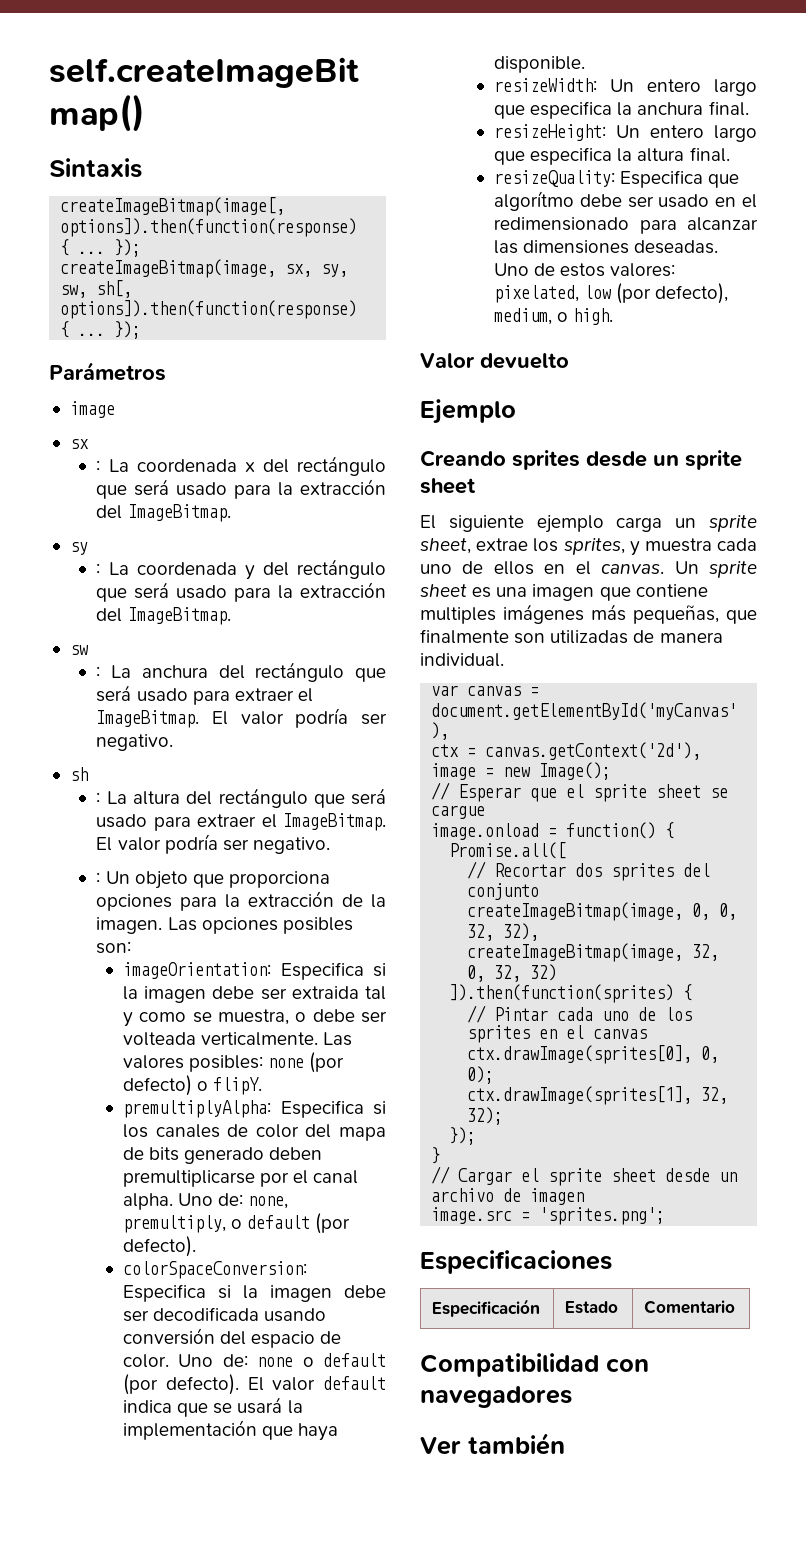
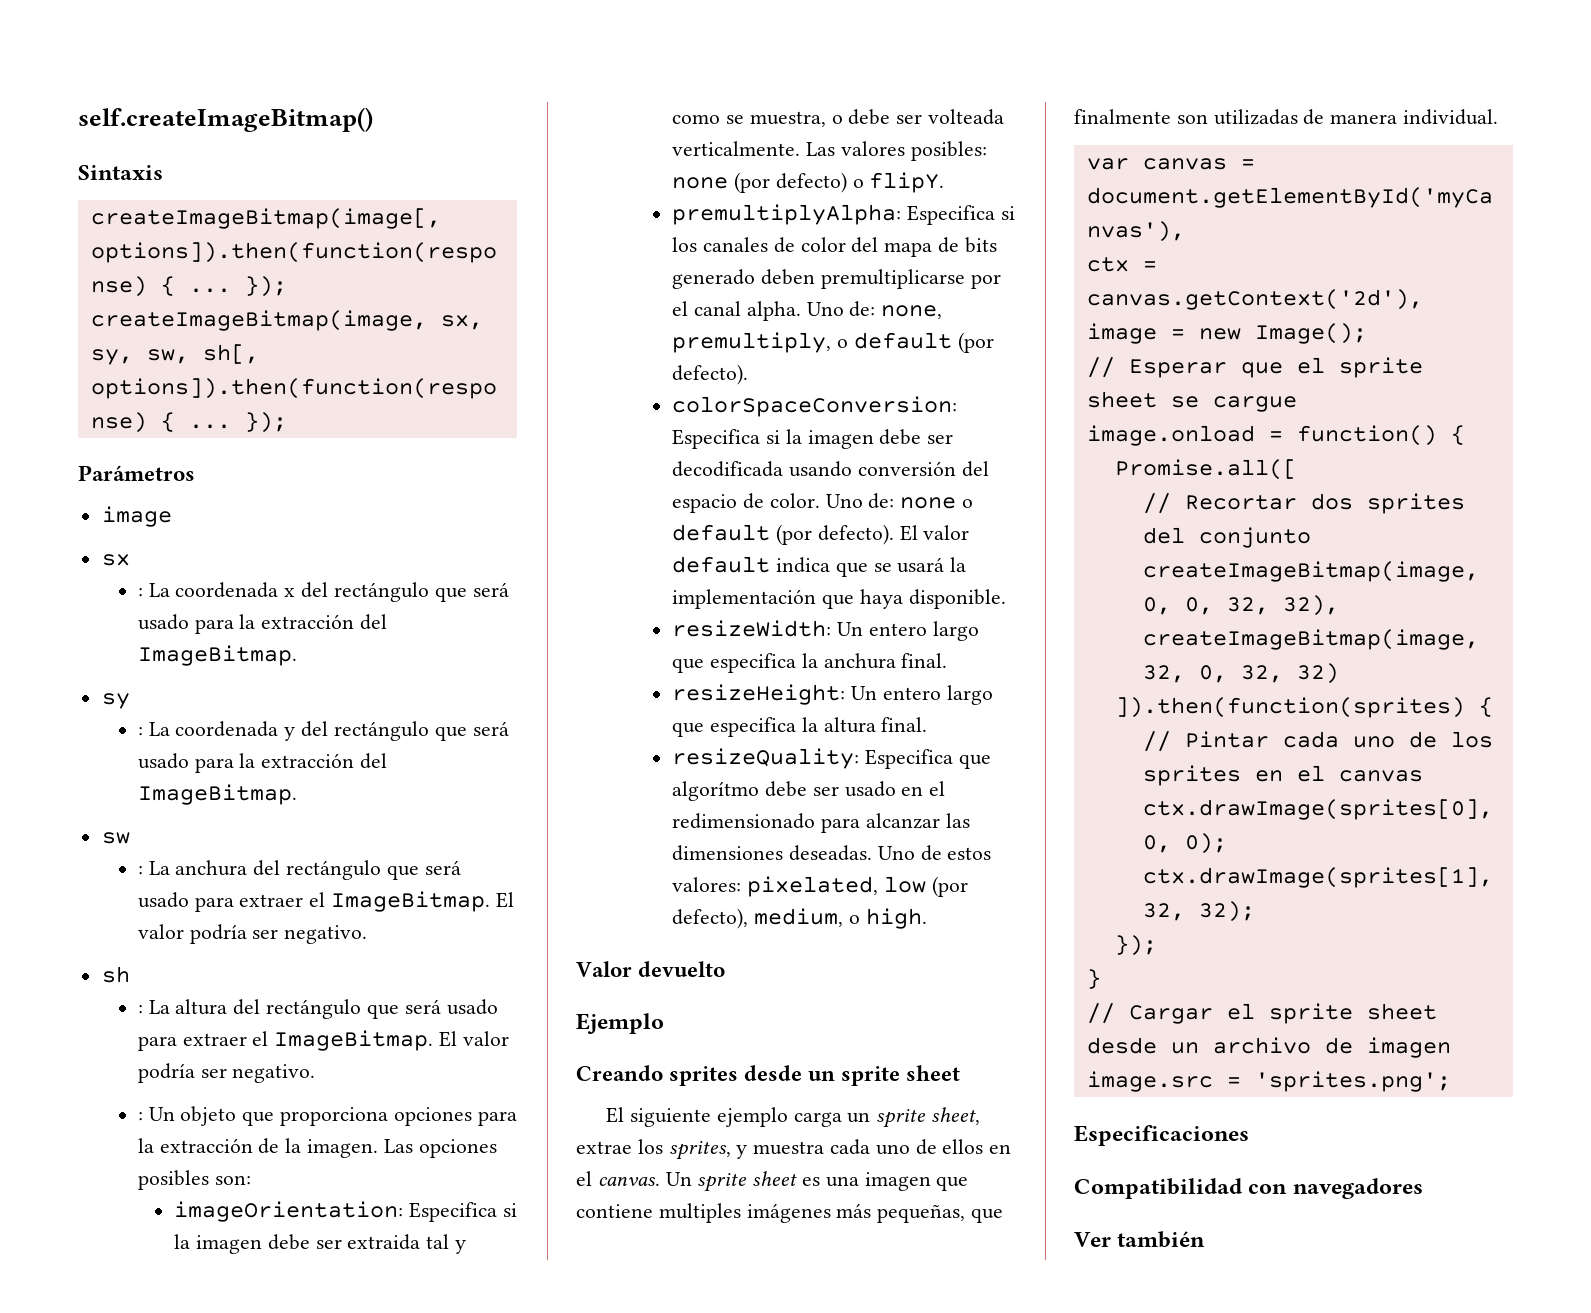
[432,1299,541,1317] [565,1301,619,1314] [644,1300,736,1314] // Especificación | Estado | Comentario -> (1249, 1135) none

